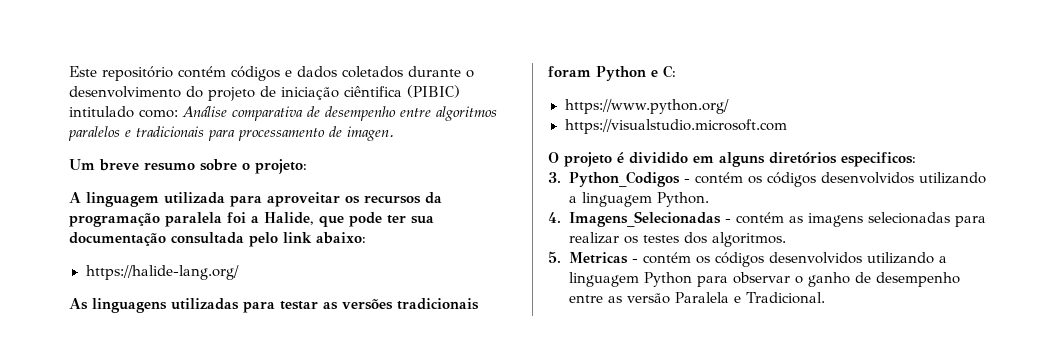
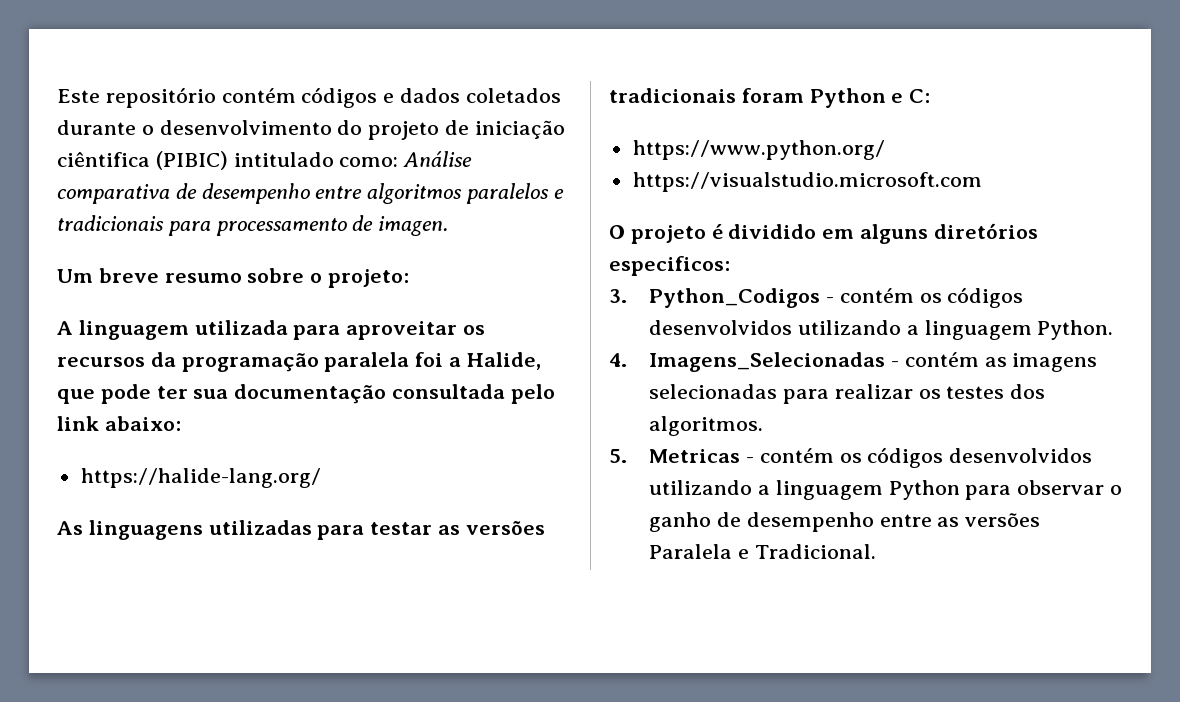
[626,293,670,304] versão -> [965,513,1041,527] versões

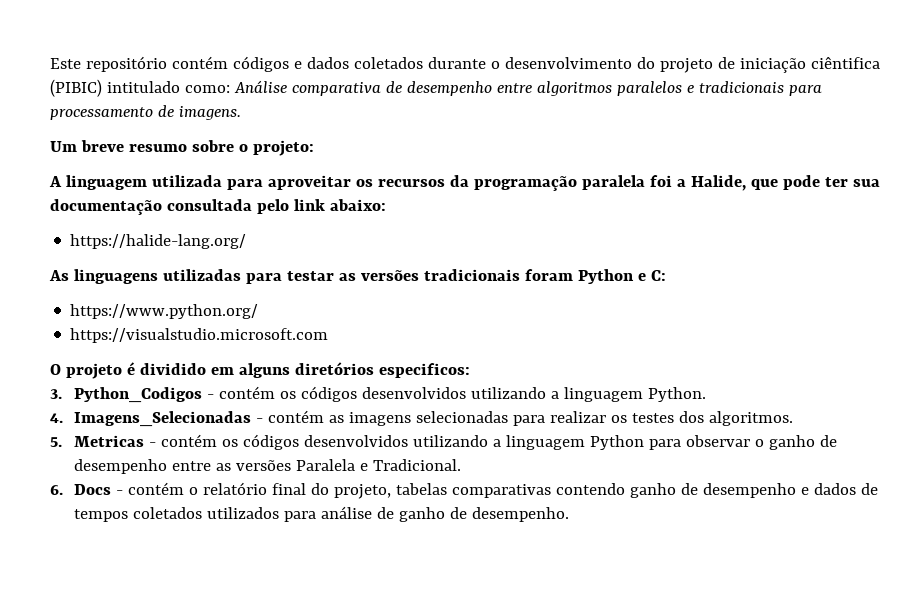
[378,216,449,236] imagen. -> [178,106,241,120] imagens.
(876, 551) none -> [50,482,878,499] [73,506,569,522] // 6. Docs - contém o relatório final do projeto, tabelas comparativas contendo ganho de desempenho e dados de tempos coletados utilizados para análise de ganho de desempenho.

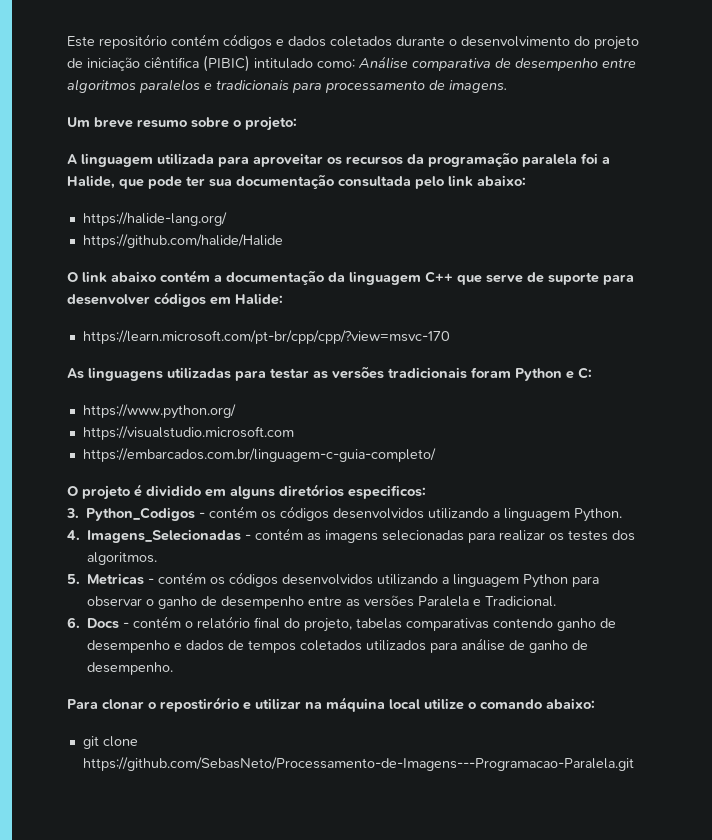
(247, 241) none -> [82,234,283,248] [67,270,634,285] [67,292,283,307] [82,330,450,344] // https://github.com/halide/Halide // O link abaixo contém a documentação da linguagem C++ que serve de suporte para desenvolver códigos em Halide: // https://learn.microsoft.com/pt-br/cpp/cpp/?view=msvc-170
(329, 335) none -> [82,448,436,462] // https://embarcados.com.br/linguagem-c-guia-completo/
(569, 514) none -> [67,697,595,712] [82,736,138,749] [82,757,634,771] // Para clonar o repostirório e utilizar na máquina local utilize o comando abaixo: // git clone https://github.com/SebasNeto/Processamento-de-Imagens---Programacao-Paralela.git

